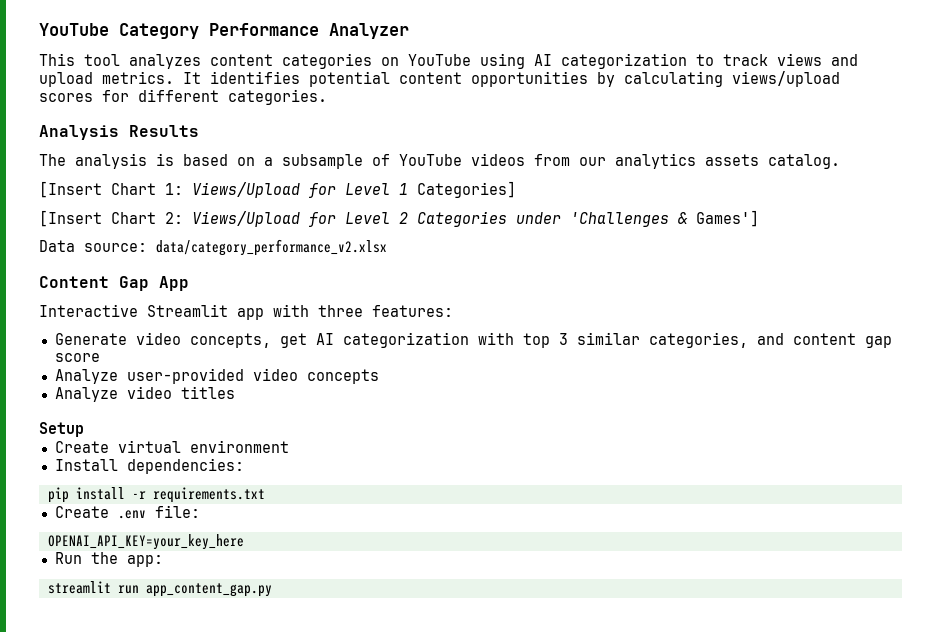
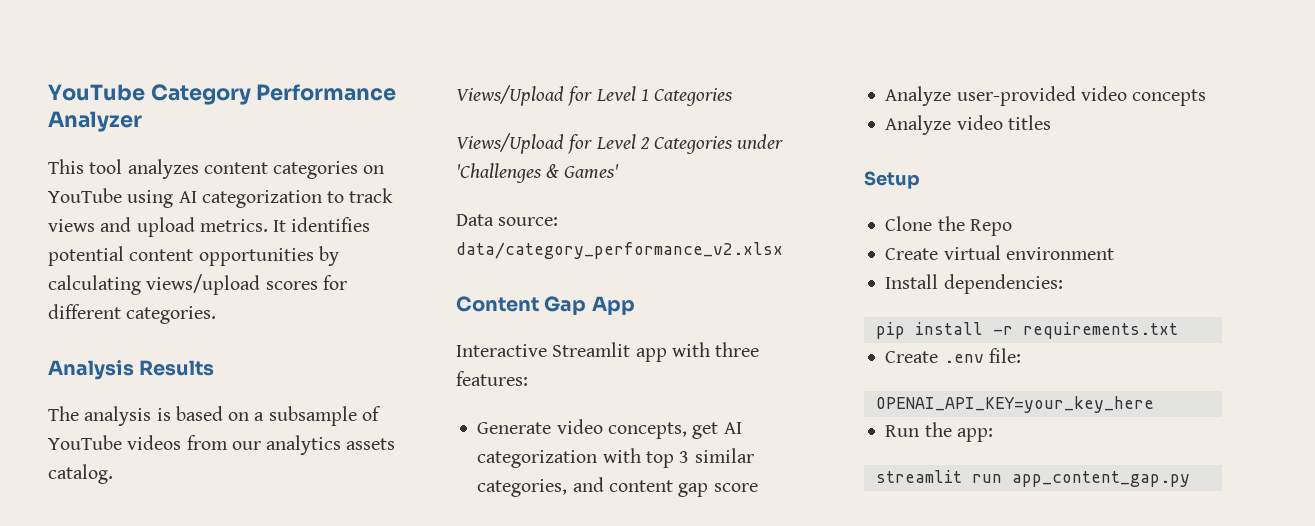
[39,181,183,198] [Insert Chart 1: -> (113, 474) none
[417,181,516,198] [39,210,183,227] Categories] // [Insert Chart 2: -> [654,88,734,106] Categories //
[696,210,759,227] Games'] -> [563,164,619,179] Games'
(84, 429) none -> [885,216,1012,236] // Clone the Repo

